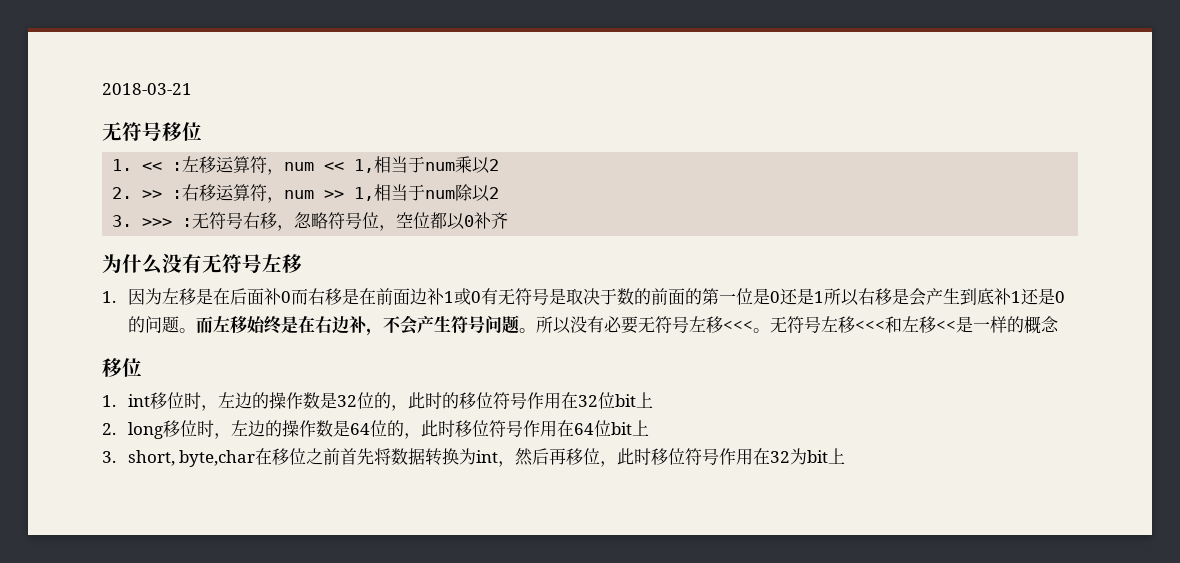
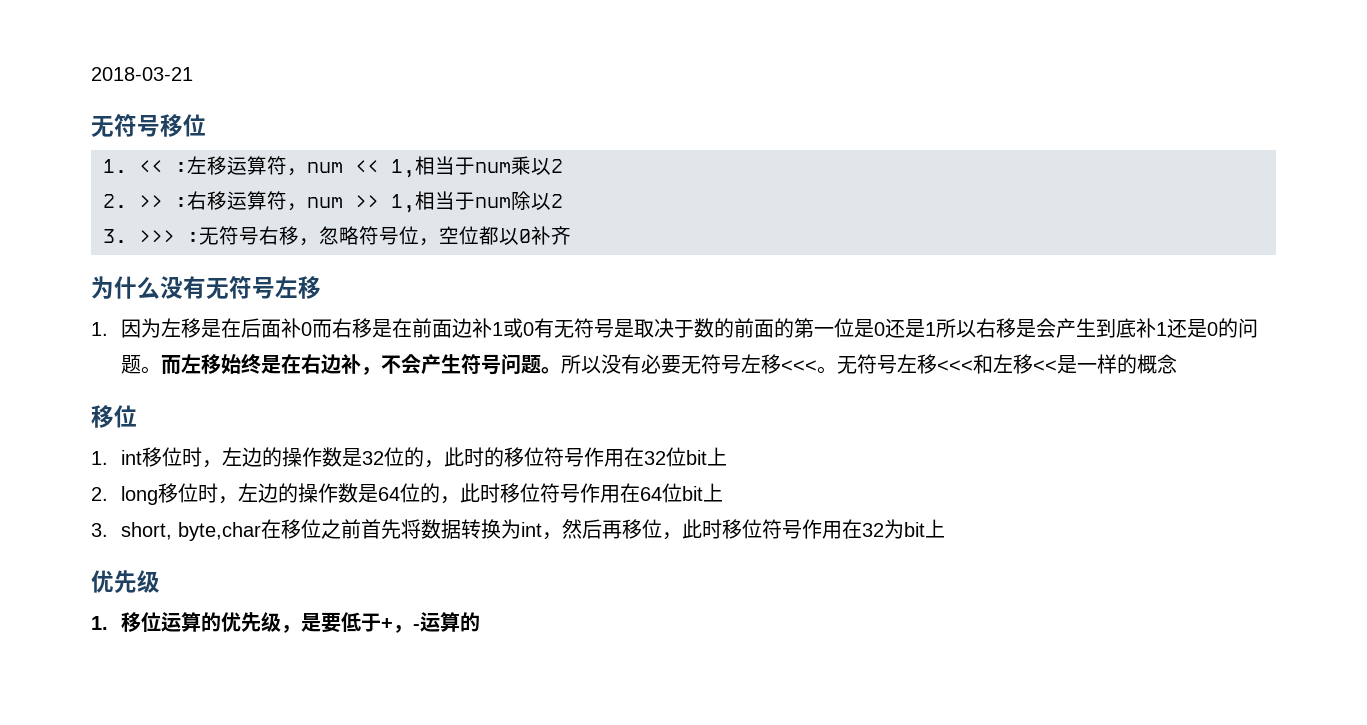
(846, 456) none -> [91,570,160,593] [91,612,481,633] // 优先级 // 1.移位运算的优先级，是要低于+，-运算的

